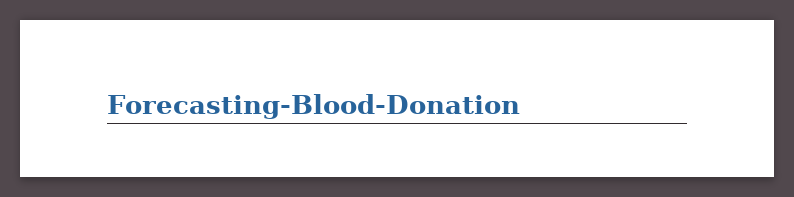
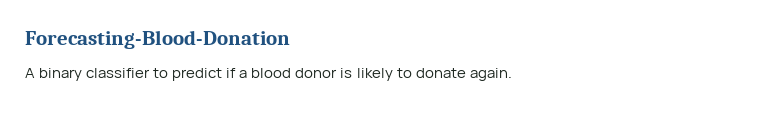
(520, 106) none -> [25,68,512,81] // A binary classifier to predict if a blood donor is likely to donate again.

